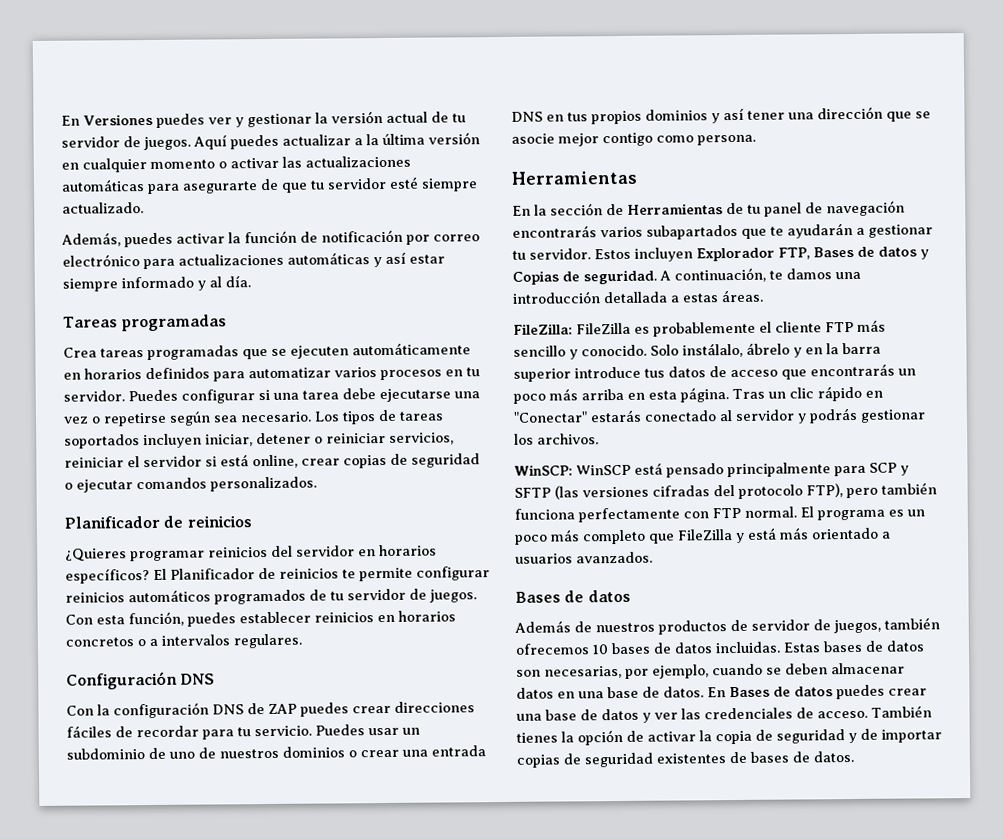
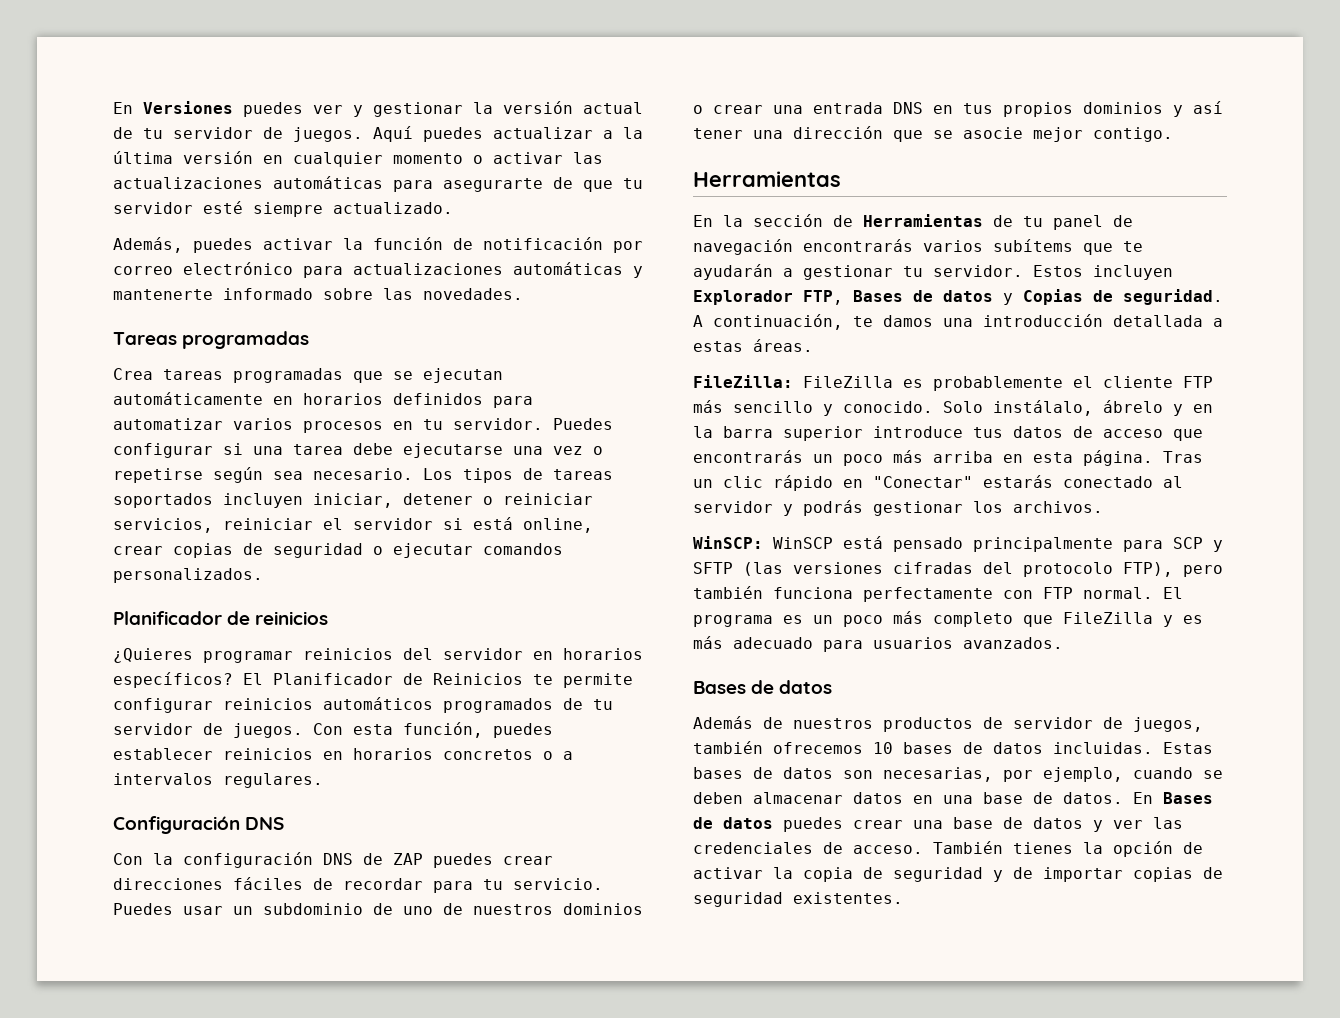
[385,251,445,264] [62,275,251,292] así estar siempre informado y al día. -> [113,288,523,300] mantenerte informado sobre las novedades.
[290,345,349,359] ejecuten -> [423,368,503,383] ejecutan
[279,568,339,579] reinicios -> [433,673,523,685] Reinicios
[602,132,756,147] contigo como persona. -> [1093,127,1173,142] contigo.
[646,224,738,240] subapartados -> [993,239,1073,252] subítems
[747,527,891,540] está más orientado a -> [1183,615,1203,624] [693,636,863,652] es más adecuado para
[656,750,854,764] existentes de bases de datos. -> [793,892,903,904] existentes.

